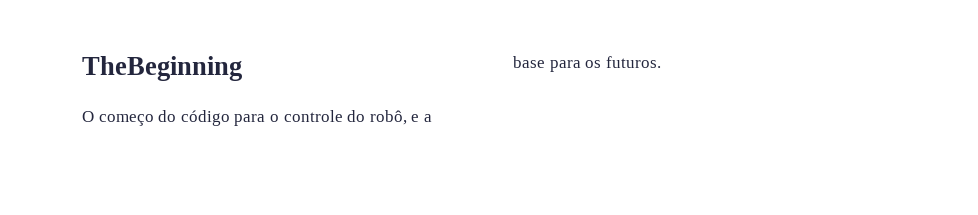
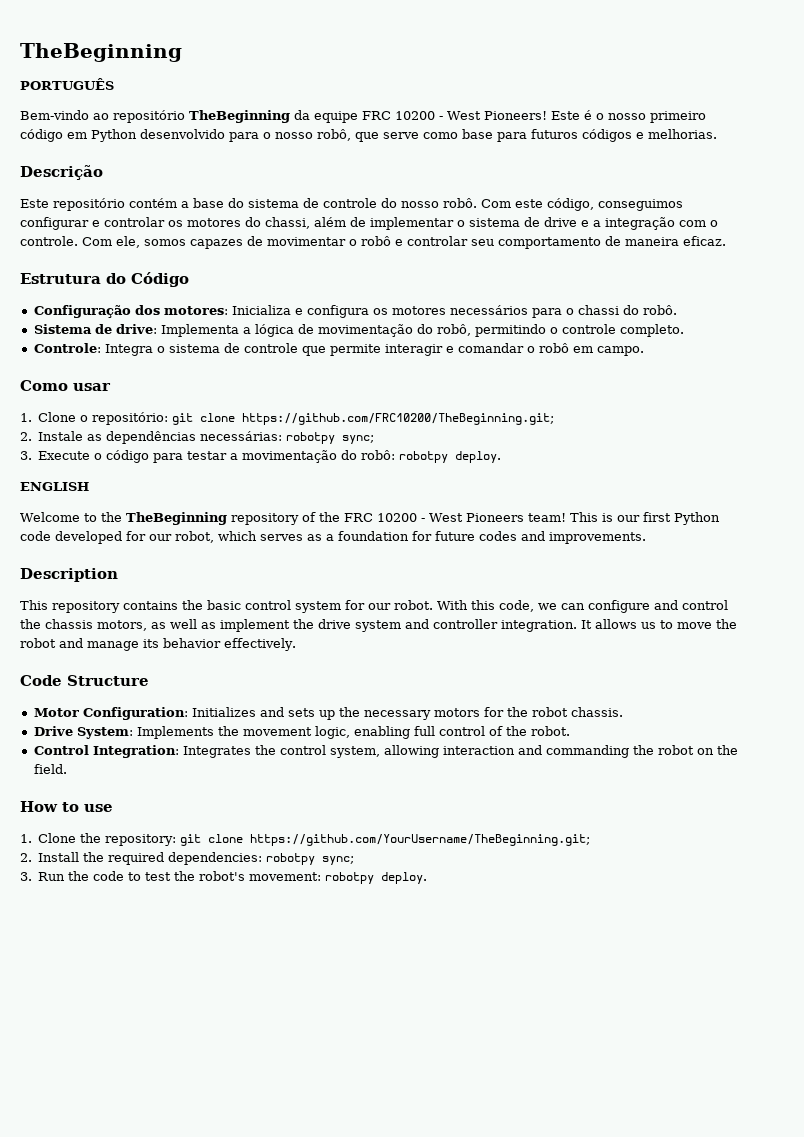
[82,110,432,126] [513,56,661,72] O começo do código para o controle do robô, e a base para os futuros. -> [20,78,114,90] [20,110,706,123] [20,129,717,142] [20,165,103,180] [20,198,683,211] [20,217,718,230] [20,236,726,249] [20,272,189,287] [33,305,677,318] [33,324,684,337] [33,343,644,356] [20,380,111,391] [20,412,555,425] [20,431,375,444] [20,450,502,463] [20,482,89,491] [20,512,720,525] [20,531,646,544] [20,568,118,582] [20,600,728,613] [20,619,737,632] [20,638,296,651] [20,675,149,686] [33,707,623,720] [33,726,570,739] [33,745,738,758] [33,764,67,774] [20,801,113,812] [20,833,591,846] [20,852,355,865] [20,871,428,884] PORTUGUÊS // Bem-vindo ao repositório TheBeginning da equipe FRC 10200 - West Pioneers! Este é o nosso primeiro código em Python desenvolvido para o nosso robô, que serve como base para futuros códigos e melhorias. // Descrição // Este repositório contém a base do sistema de controle do nosso robô. Com este código, conseguimos configurar e controlar os motores do chassi, além de implementar o sistema de drive e a integração com o controle. Com ele, somos capazes de movimentar o robô e controlar seu comportamento de maneira eficaz. // Estrutura do Código // Configuração dos motores: Inicializa e configura os motores necessários para o chassi do robô. // Sistema de drive: Implementa a lógica de movimentação do robô, permitindo o controle completo. // Controle: Integra o sistema de controle que permite interagir e comandar o robô em campo. // Como usar // 1. Clone o repositório: git clone https://github.com/FRC10200/TheBeginning.git; // 2. Instale as dependências necessárias: robotpy sync; // 3. Execute o código para testar a movimentação do robô: robotpy deploy. // ENGLISH // Welcome to the TheBeginning repository of the FRC 10200 - West Pioneers team! This is our first Python code developed for our robot, which serves as a foundation for future codes and improvements. // Description // This repository contains the basic control system for our robot. With this code, we can configure and control the chassis motors, as well as implement the drive system and controller integration. It allows us to move the robot and manage its behavior effectively. // Code Structure // Motor Configuration: Initializes and sets up the necessary motors for the robot chassis. // Drive System: Implements the movement logic, enabling full control of the robot. // Control Integration: Integrates the control system, allowing interaction and commanding the robot on the field. // How to use // 1. Clone the repository: git clone https://github.com/YourUsername/TheBeginning.git; // 2. Install the required dependencies: robotpy sync; // 3. Run the code to test the robot's movement: robotpy deploy.

